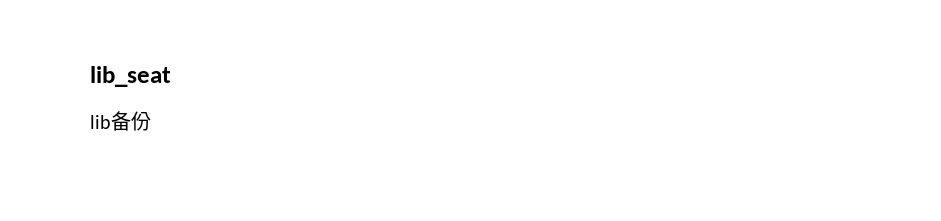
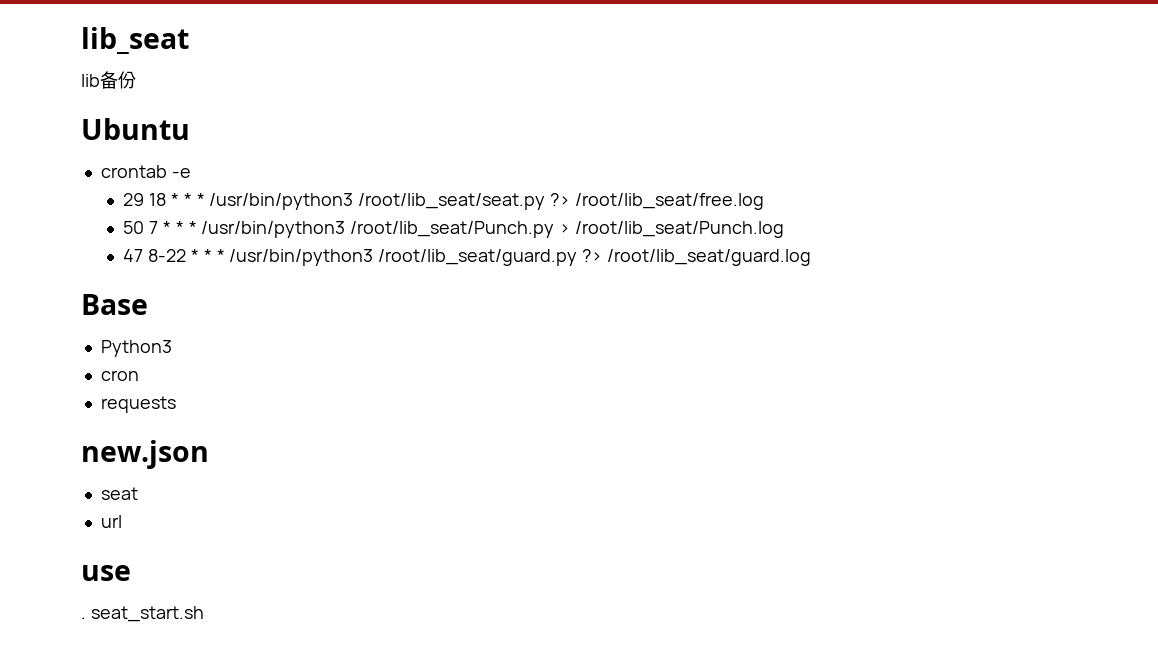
(151, 121) none -> [81,118,190,140] [100,165,191,178] [123,193,765,210] [123,221,785,238] [123,249,812,266] [81,294,148,315] [100,340,172,357] [100,370,139,381] [100,396,176,413] [81,440,209,469] [100,487,138,500] [100,515,122,528] [81,565,131,581] [81,606,204,622] // Ubuntu // crontab -e // 29 18 * * * /usr/bin/python3 /root/lib_seat/seat.py ?> /root/lib_seat/free.log // 50 7 * * * /usr/bin/python3 /root/lib_seat/Punch.py > /root/lib_seat/Punch.log // 47 8-22 * * * /usr/bin/python3 /root/lib_seat/guard.py ?> /root/lib_seat/guard.log // Base // Python3 // cron // requests // new.json // seat // url // use // . seat_start.sh

